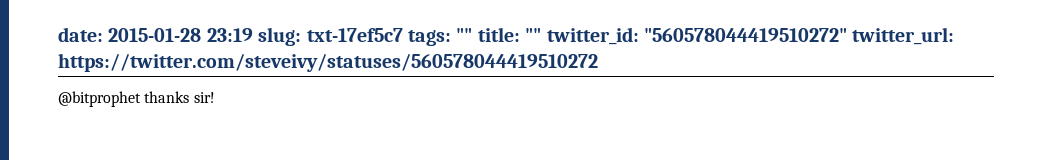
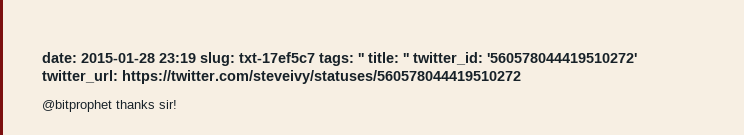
[456,27,847,45] "" title: "" twitter_id: "560578044419510272" -> [358,52,637,65] '' title: '' twitter_id: '560578044419510272'

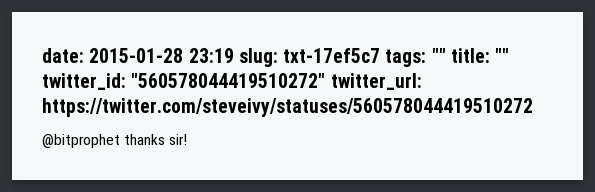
[358,52,637,65] '' title: '' twitter_id: '560578044419510272' -> [431,48,510,63] [42,73,326,90] "" title: "" twitter_id: "560578044419510272"

